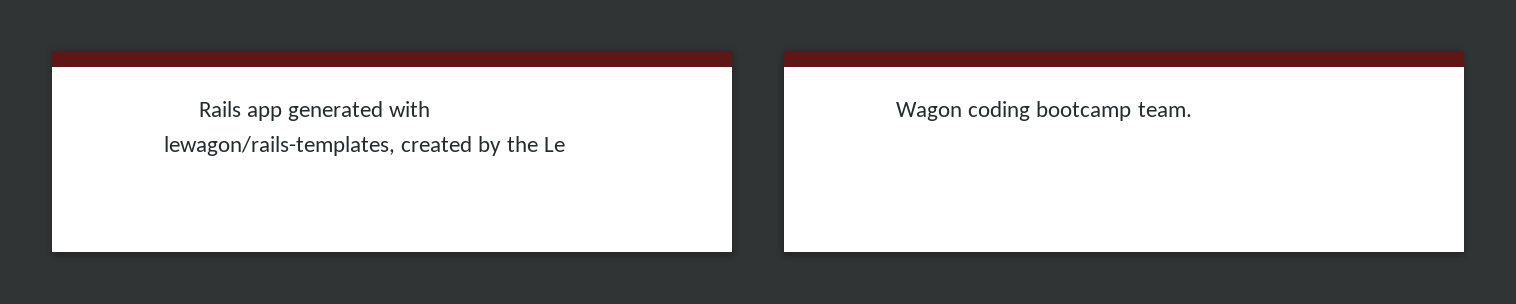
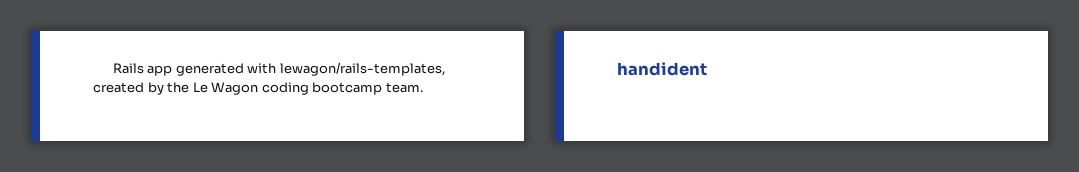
(1192, 109) none -> [617,62,707,76] // handident

